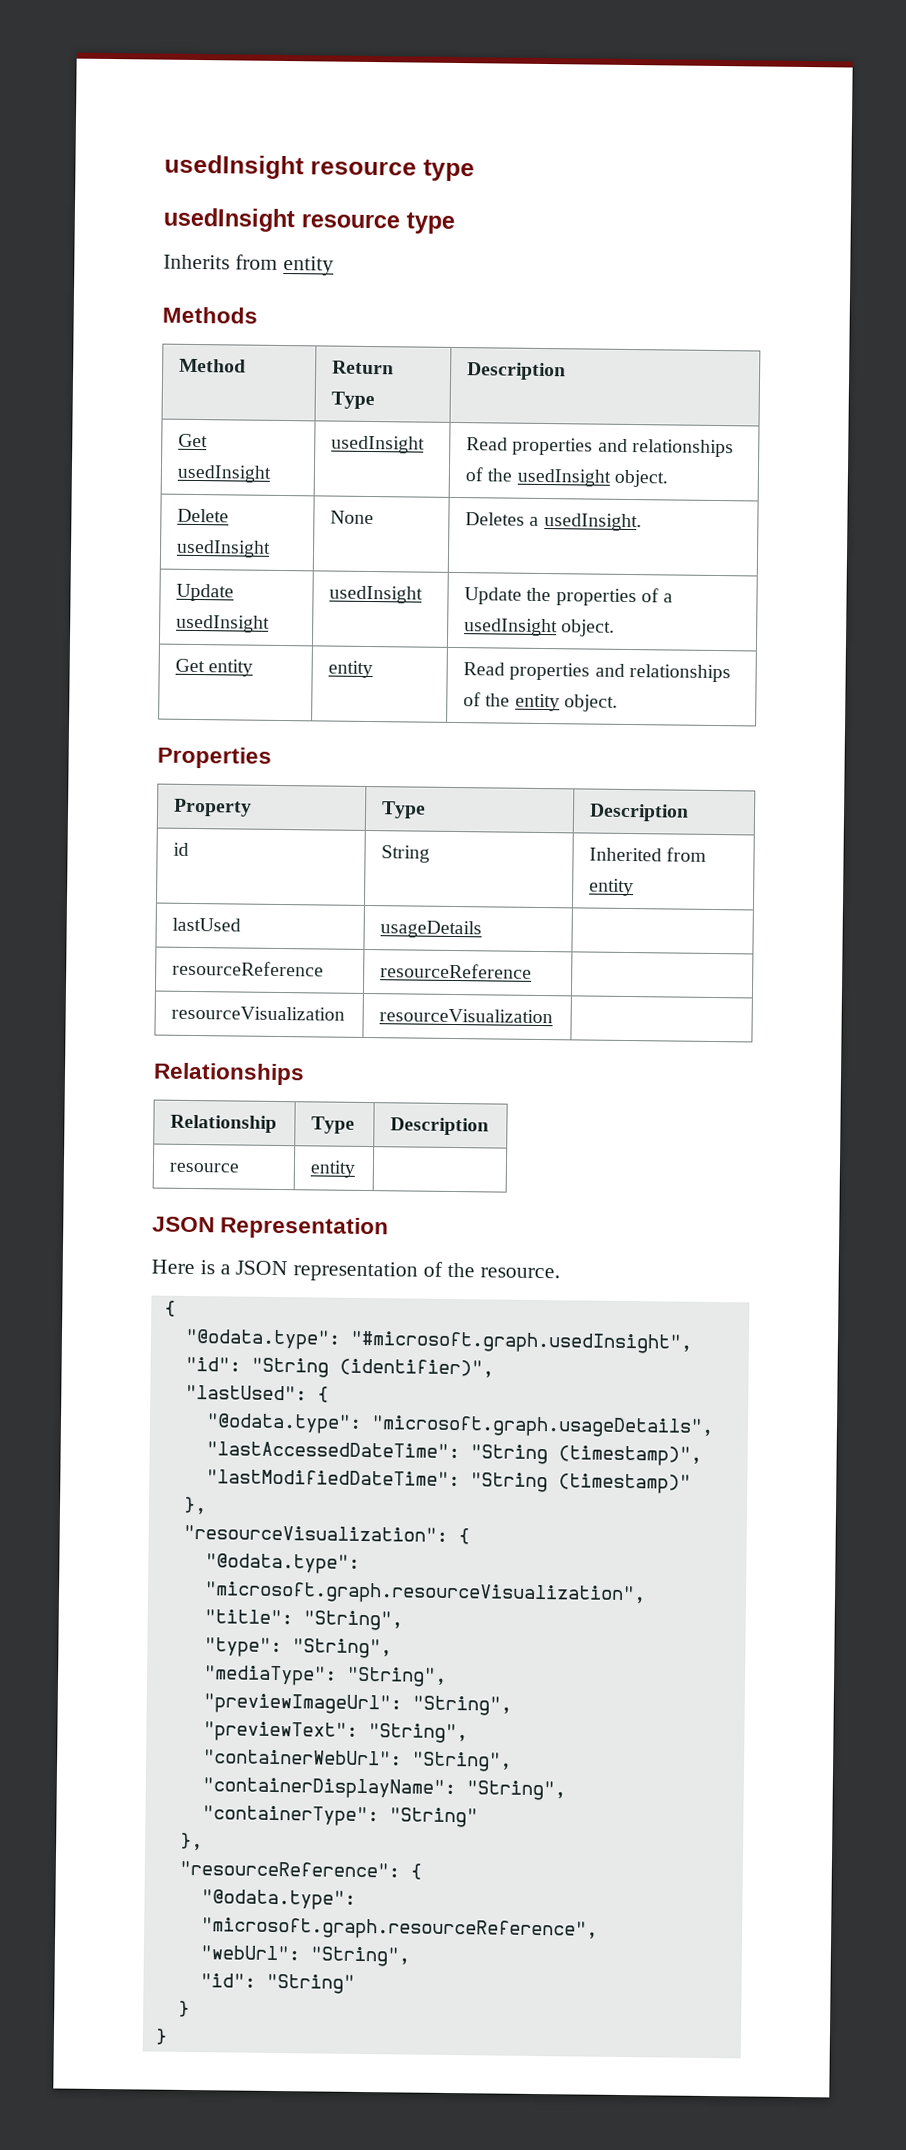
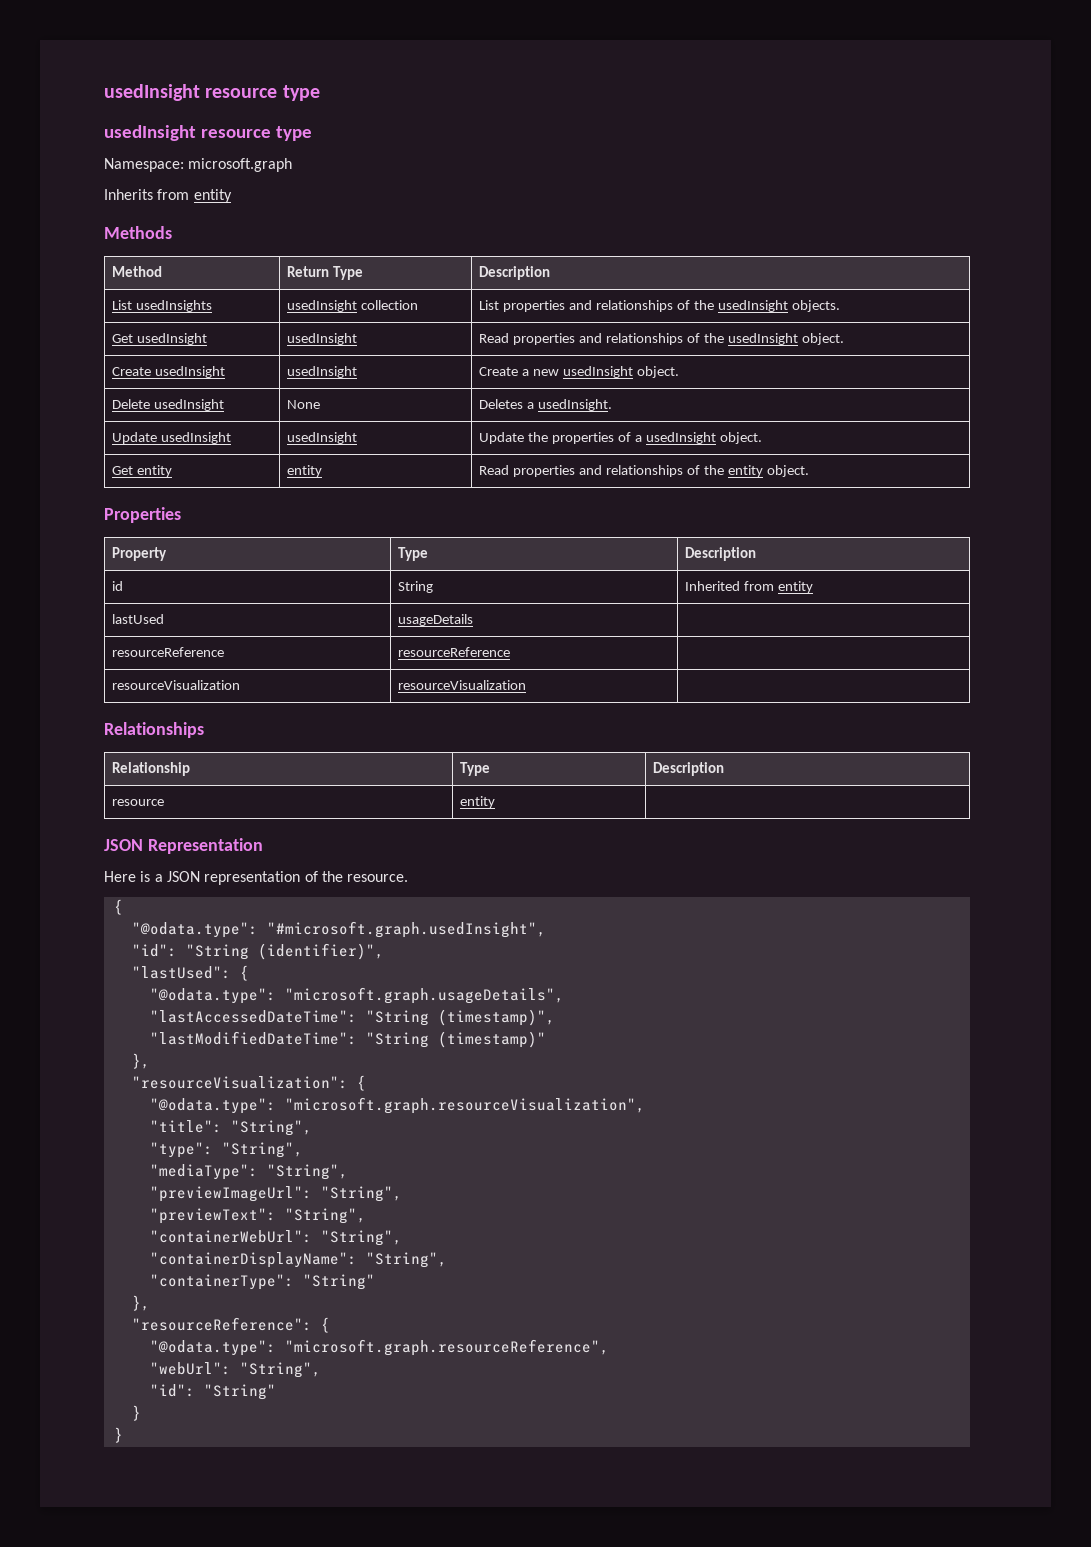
(455, 223) none -> [104,158,293,172] // Namespace: microsoft.graph
(567, 371) none -> [112,300,213,312] [287,300,419,312] [479,300,840,312] // List usedInsights | usedInsight collection | List properties and relationships of the usedInsight objects.
(668, 478) none -> [112,366,226,378] [287,366,358,378] [479,366,680,378] // Create usedInsight | usedInsight | Create a new usedInsight object.

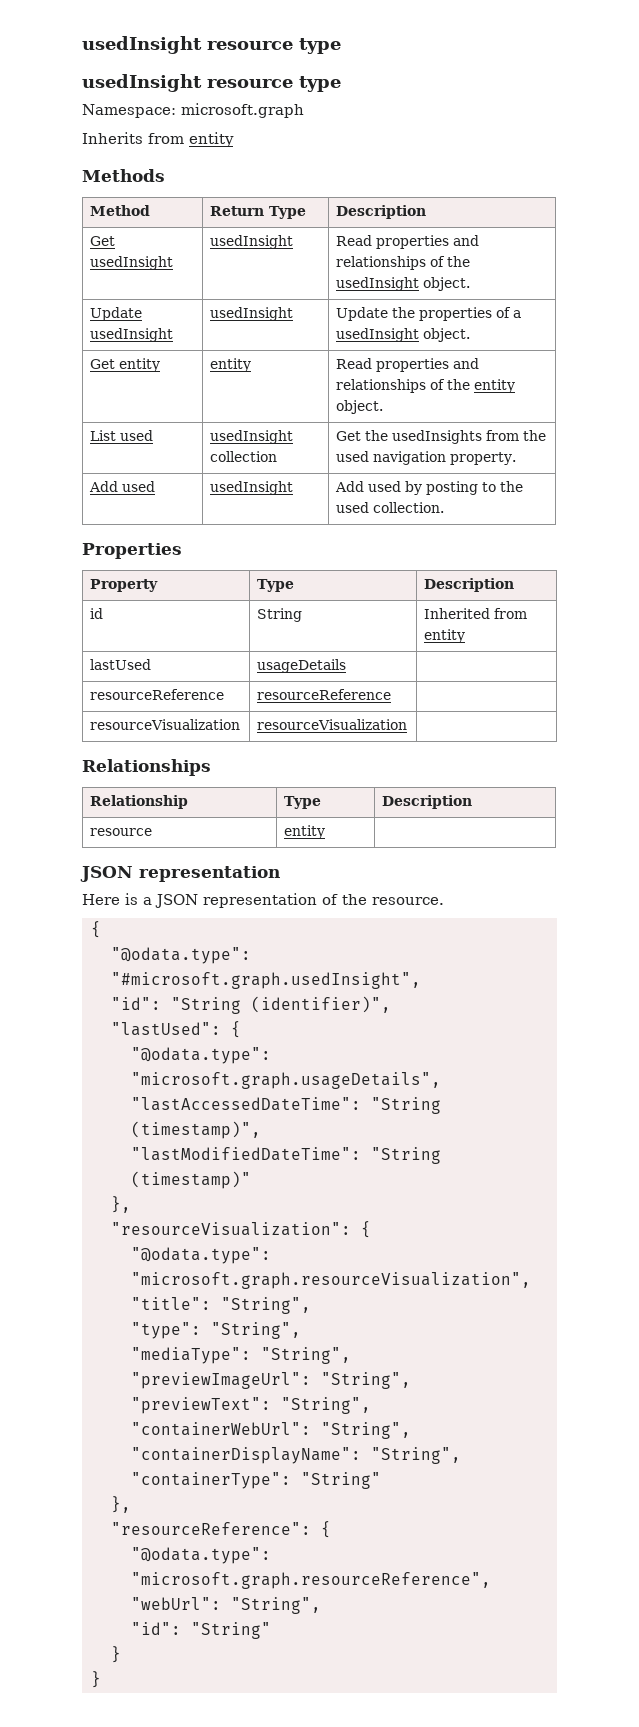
[112,300,213,312] [287,300,419,312] [479,300,840,312] // List usedInsights | usedInsight collection | List properties and relationships of the usedInsight objects. -> (427, 212) none
[112,366,226,378] [287,366,358,378] [479,366,680,378] [112,399,225,411] [287,400,321,409] [479,399,613,411] // Create usedInsight | usedInsight | Create a new usedInsight object. // Delete usedInsight | None | Deletes a usedInsight. -> (471, 284) none
(809, 471) none -> [90,430,154,441] [210,430,294,444] [210,451,278,462] [336,430,547,444] [336,451,517,465] [89,481,156,492] [210,481,294,495] [335,481,524,495] [336,502,445,513] // List used | usedInsight collection | Get the usedInsights from the used navigation property. // Add used | usedInsight | Add used by posting to the used collection.
[147,838,263,854] Representation -> [139,866,280,882] representation

